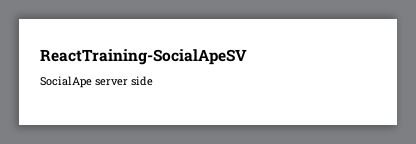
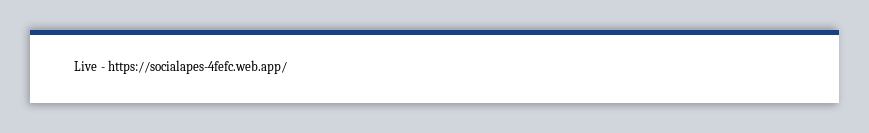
[40,49,247,65] [40,76,153,88] ReactTraining-SocialApeSV // SocialApe server side -> [74,60,288,74] Live - https://socialapes-4fefc.web.app/

